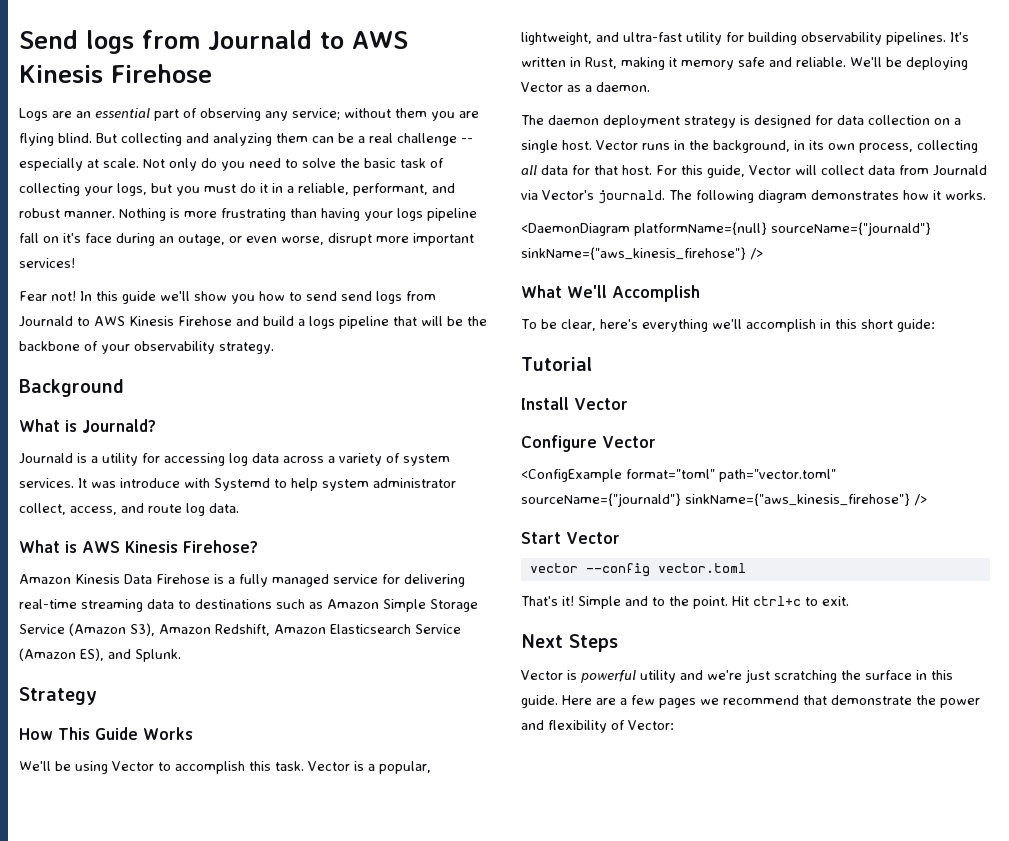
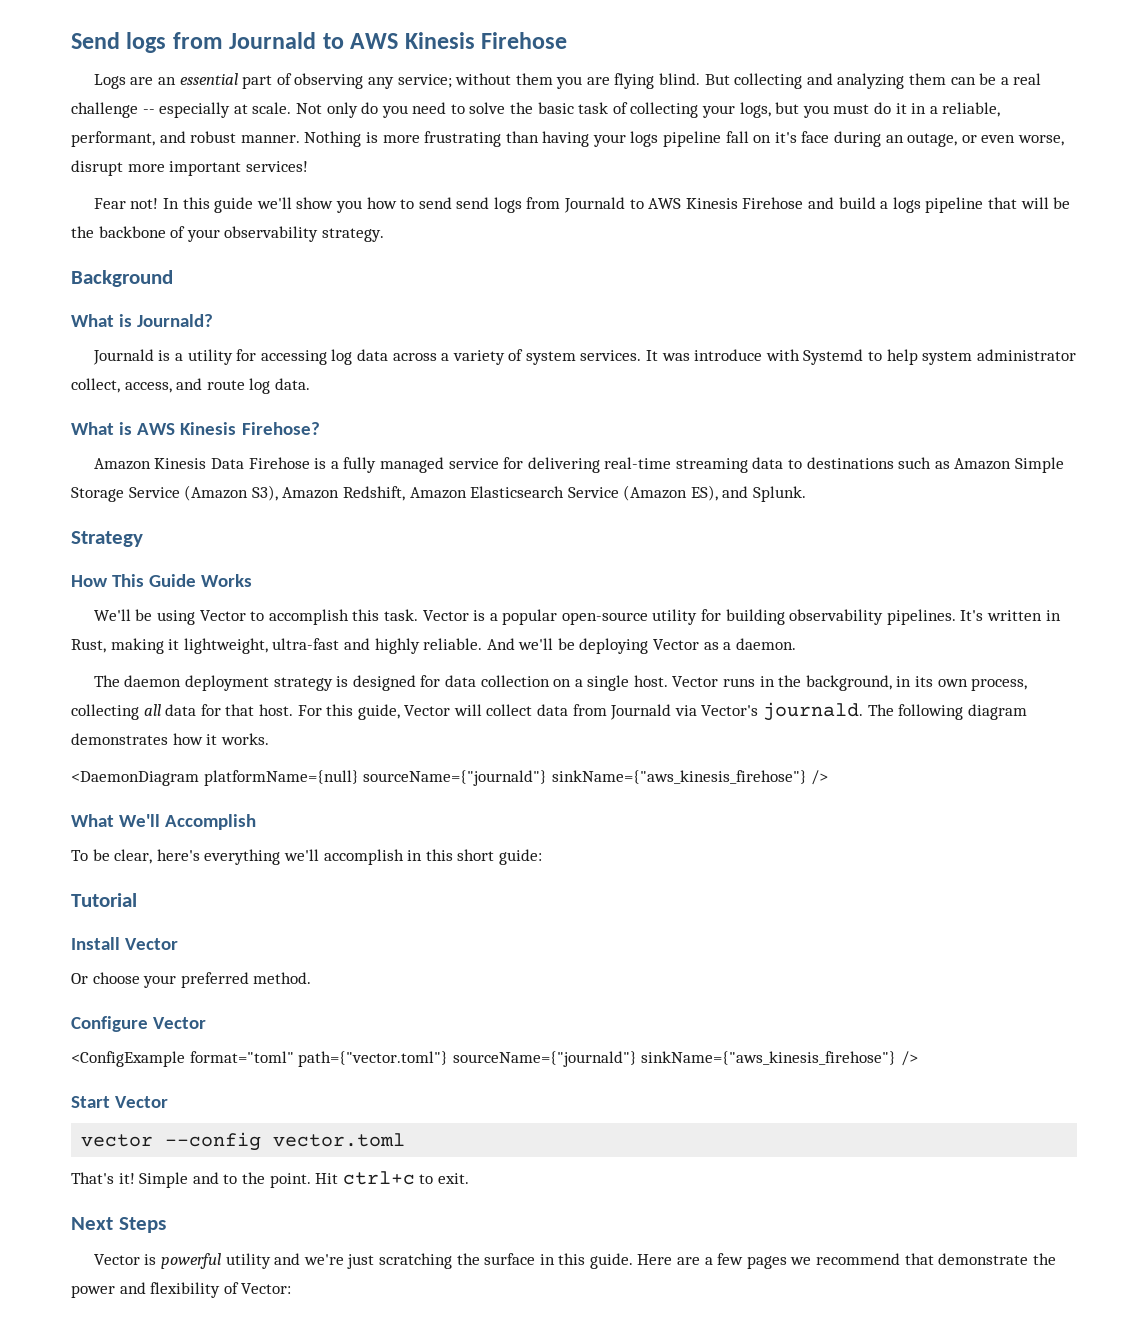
[379,761,431,774] [521,32,682,45] popular, lightweight, and ultra-fast -> [502,609,648,625] popular open-source
[681,57,882,70] memory safe and reliable. We'll -> [183,638,554,654] lightweight, ultra-fast and highly reliable. And we'll
(628, 404) none -> [71,972,312,988] // Or choose your preferred method.
[719,469,836,482] path="vector.toml" -> [298,1051,449,1067] path={"vector.toml"}

